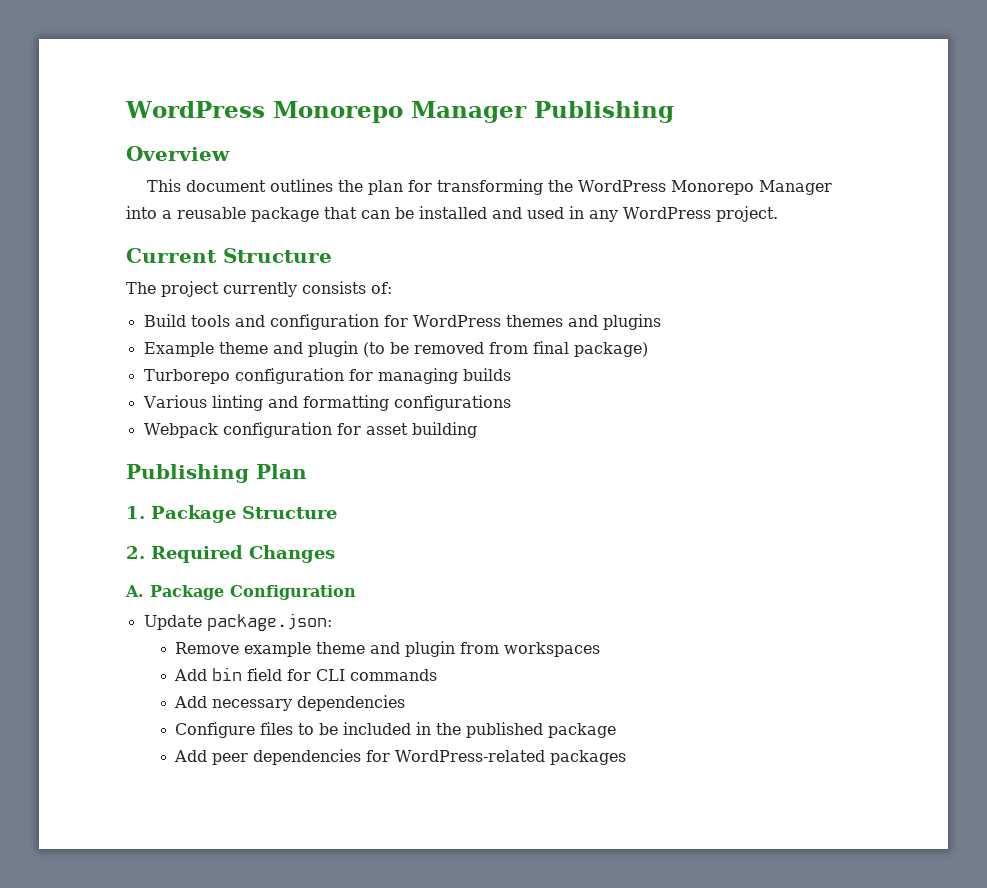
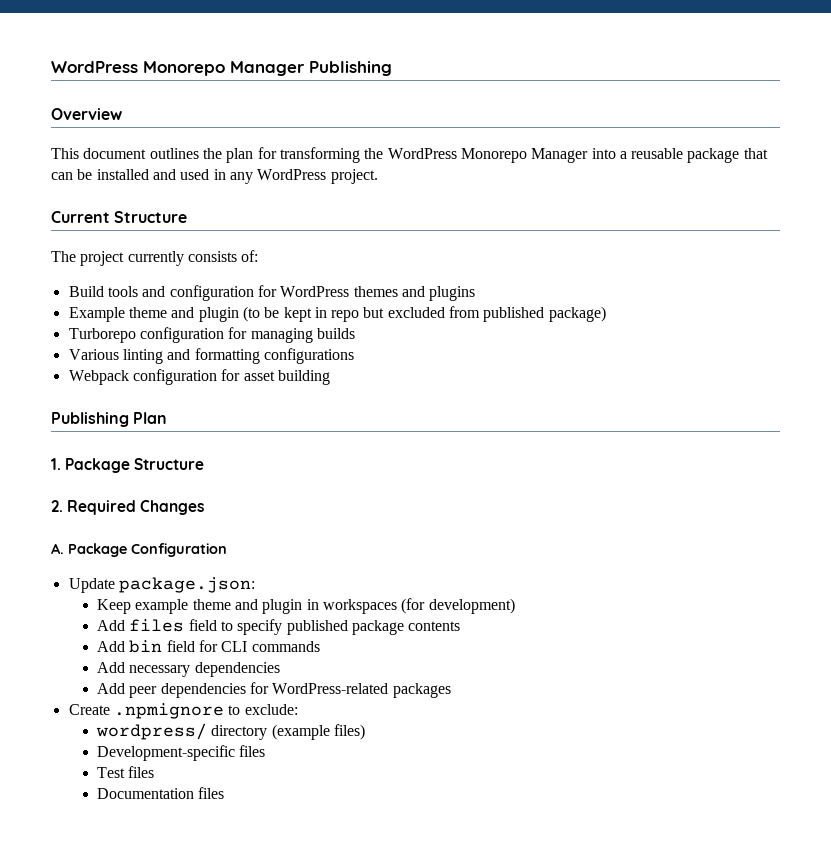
[413,341,569,354] removed from final -> [283,306,545,322] kept in repo but excluded from published
[175,642,240,654] Remove -> [97,599,132,614] Keep
[460,642,500,654] from -> [306,599,319,610] in
(601, 649) none -> [401,598,515,614] [97,619,461,635] (for development) // Add files field to specify published package contents
[175,722,617,738] // Configure files to be included in the published package -> (280, 669) none
(627, 757) none -> [68,703,298,719] [96,723,366,740] [97,745,266,761] [97,766,155,778] [97,787,225,799] // Create .npmignore to exclude: // wordpress/ directory (example files) // Development-specific files // Test files // Documentation files

